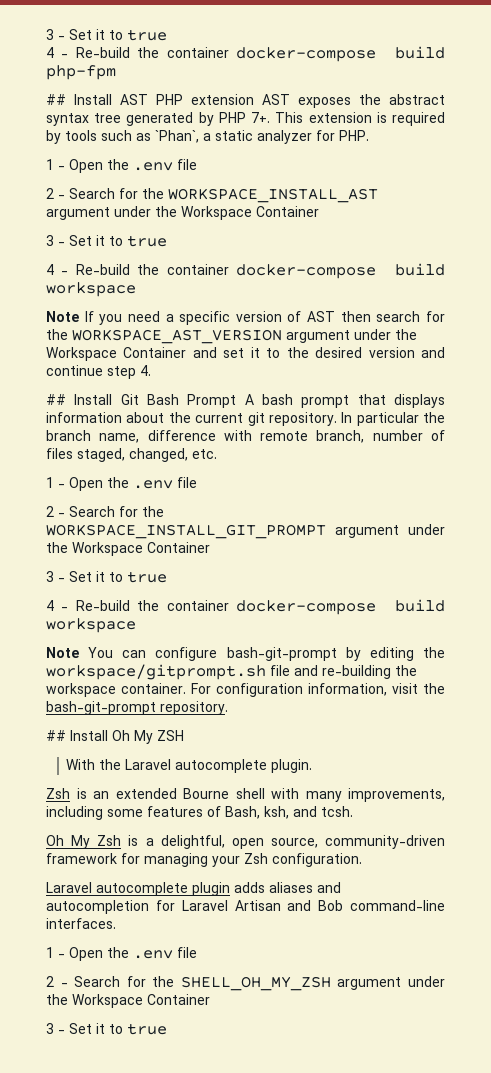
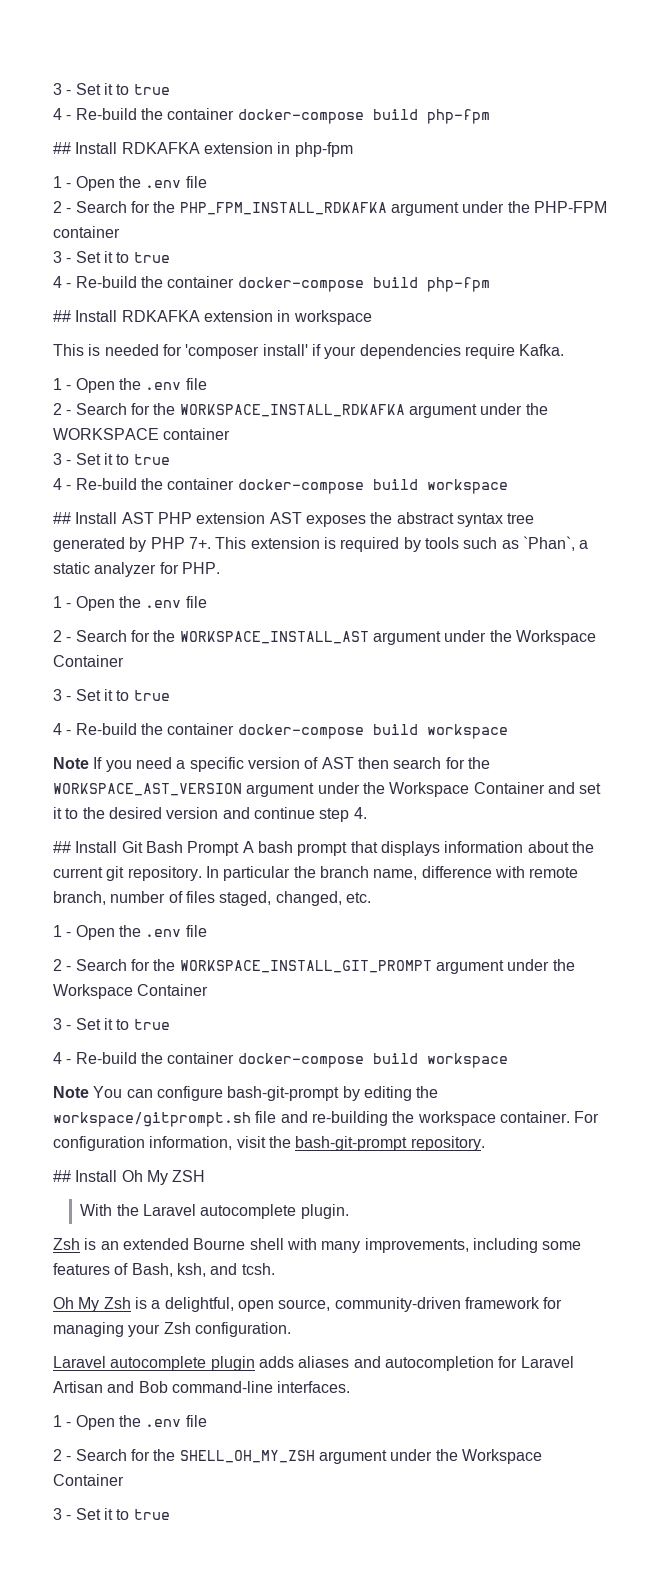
(116, 72) none -> [53,142,353,157] [53,176,207,191] [53,201,607,216] [53,226,120,238] [53,251,170,263] [53,276,490,292] [53,310,372,325] [53,344,565,359] [53,378,207,393] [53,403,548,418] [53,428,231,440] [53,453,170,465] [53,478,508,494] // ## Install RDKAFKA extension in php-fpm // 1 - Open the .env file // 2 - Search for the PHP_FPM_INSTALL_RDKAFKA argument under the PHP-FPM container // 3 - Set it to true // 4 - Re-build the container docker-compose build php-fpm // ## Install RDKAFKA extension in workspace // This is needed for 'composer install' if your dependencies require Kafka. // 1 - Open the .env file // 2 - Search for the WORKSPACE_INSTALL_RDKAFKA argument under the WORKSPACE container // 3 - Set it to true // 4 - Re-build the container docker-compose build workspace

